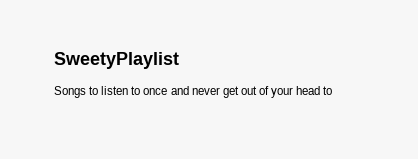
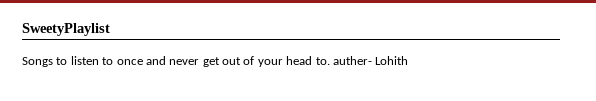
[323,86,333,95] to -> [315,56,409,65] to. auther- Lohith

